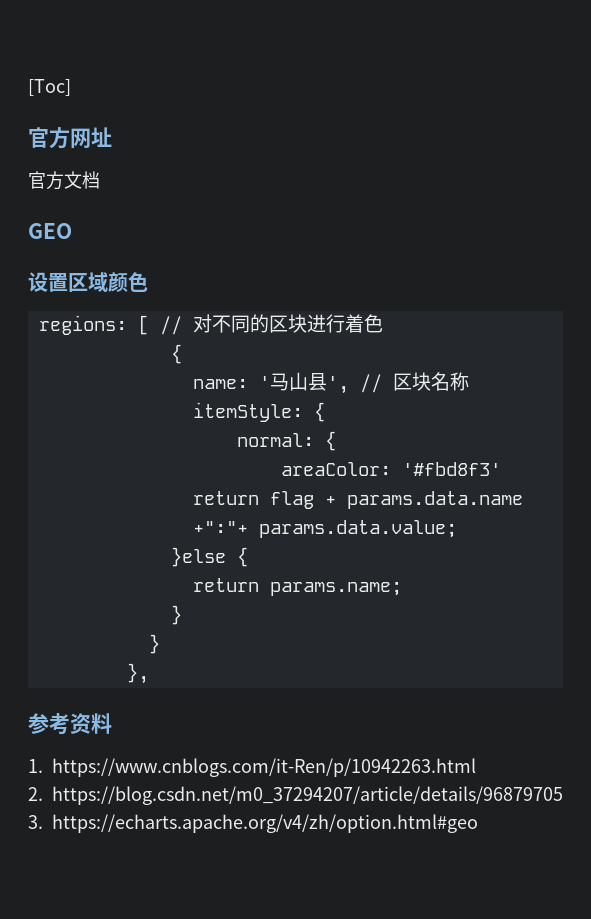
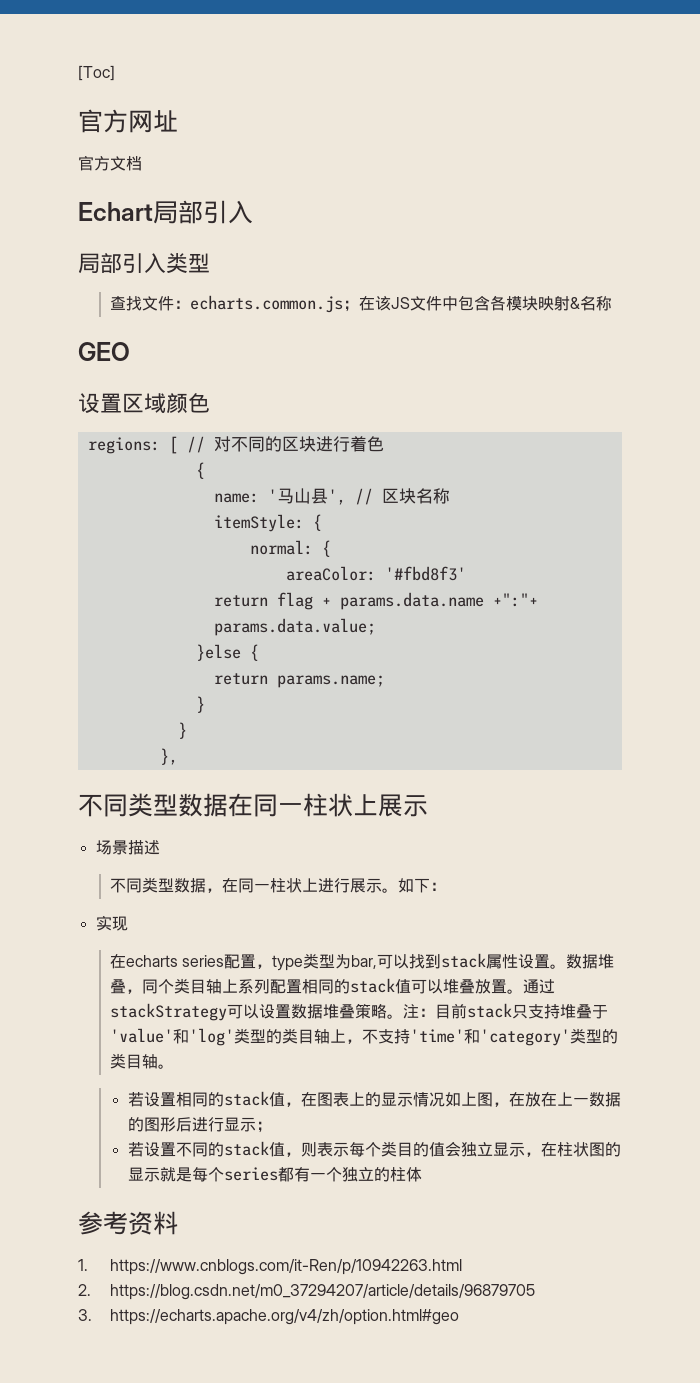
(100, 180) none -> [78,200,253,224] [78,253,210,274] [109,295,612,313] // Echart局部引入 // 局部引入类型 // 查找文件：echarts.common.js；在该JS文件中包含各模块映射&名称
(149, 673) none -> [78,793,428,817] [95,840,160,855] [109,877,446,893] [95,915,128,931] [109,953,615,971] [109,978,555,994] [109,1003,608,1021] [109,1028,618,1046] [109,1053,174,1069] [127,1091,621,1107] [127,1117,272,1133] [127,1141,621,1157] [127,1167,422,1182] // 不同类型数据在同一柱状上展示 // 场景描述 // 不同类型数据，在同一柱状上进行展示。如下： // 实现 // 在echarts series配置，type类型为bar,可以找到stack属性设置。数据堆叠，同个类目轴上系列配置相同的stack值可以堆叠放置。通过stackStrategy可以设置数据堆叠策略。注：目前stack只支持堆叠于'value'和'log'类型的类目轴上，不支持'time'和'category'类型的类目轴。 // 若设置相同的stack值，在图表上的显示情况如上图，在放在上一数据的图形后进行显示； // 若设置不同的stack值，则表示每个类目的值会独立显示，在柱状图的显示就是每个series都有一个独立的柱体

